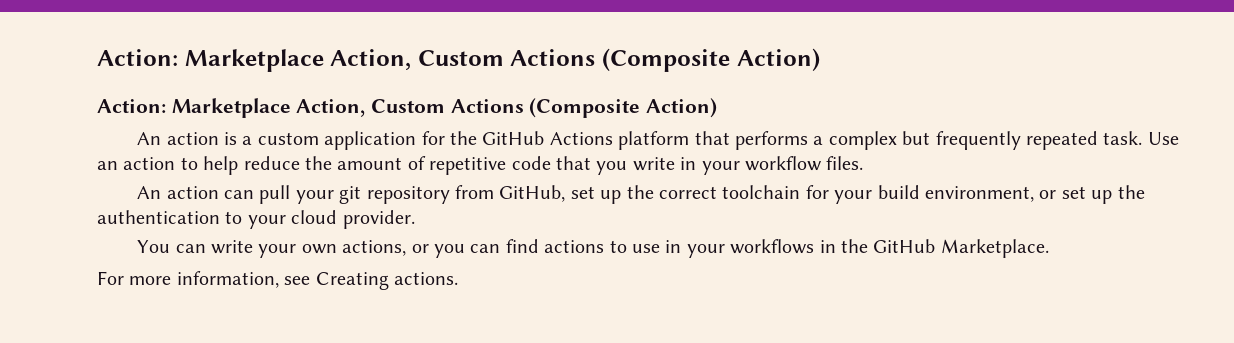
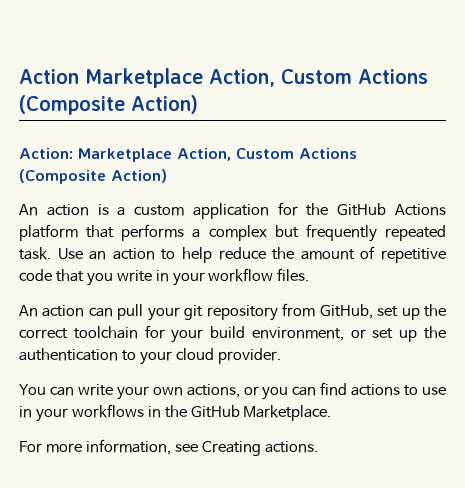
[97,49,178,66] Action: -> [19,69,79,84] Action

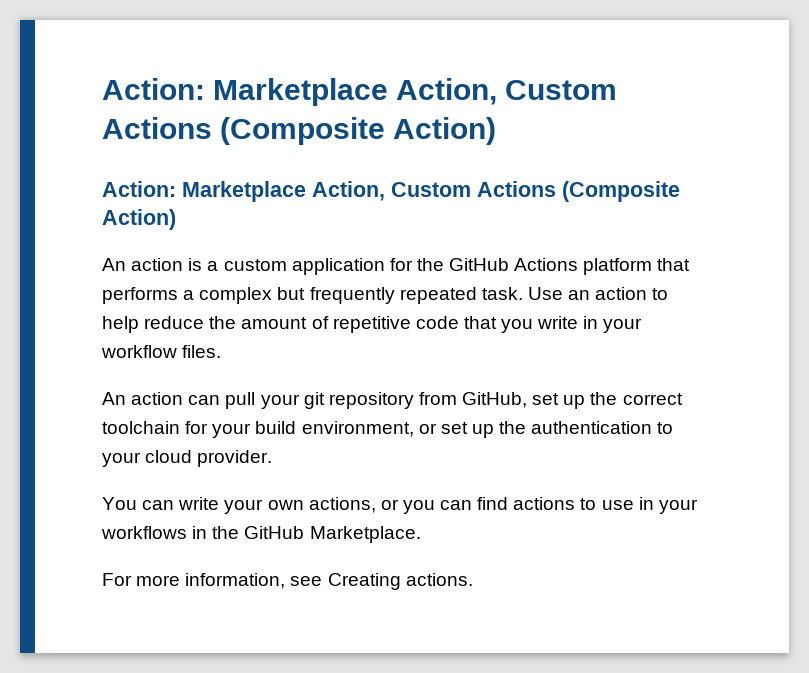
[19,69,79,84] Action -> [102,78,205,100] Action:

